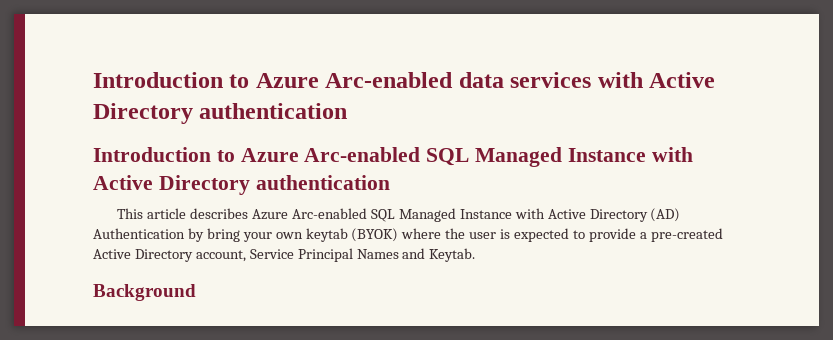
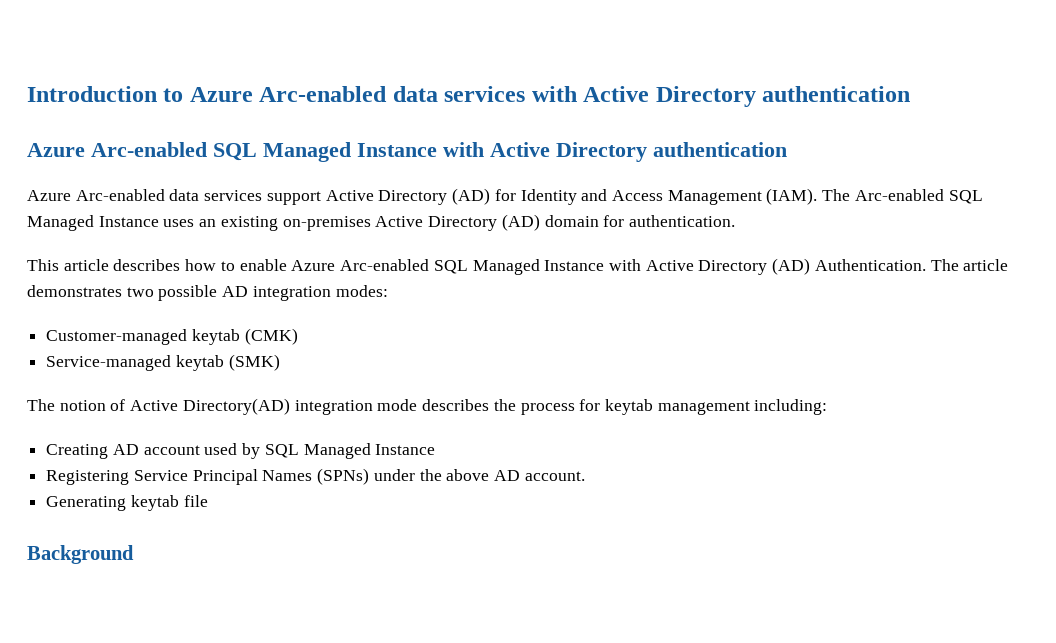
[93,147,235,162] Introduction to -> (911, 94) none
(390, 182) none -> [27,188,983,205] [27,214,735,231] // Azure Arc-enabled data services support Active Directory (AD) for Identity and Access Management (IAM). The Arc-enabled SQL Managed Instance uses an existing on-premises Active Directory (AD) domain for authentication.
(249, 213) none -> [185,259,287,271] how to enable
[93,228,723,242] [93,248,476,262] Authentication by bring your own keytab (BYOK) where the user is expected to provide a pre-created Active Directory account, Service Principal Names and Keytab. -> [814,259,1009,271] [27,285,388,301] [46,328,298,345] [46,354,280,371] [27,398,828,415] [46,443,436,459] [46,468,585,485] [46,495,208,511] Authentication. The article demonstrates two possible AD integration modes: // Customer-managed keytab (CMK) // Service-managed keytab (SMK) // The notion of Active Directory(AD) integration mode describes the process for keytab management including: // Creating AD account used by SQL Managed Instance // Registering Service Principal Names (SPNs) under the above AD account. // Generating keytab file

